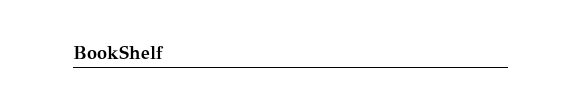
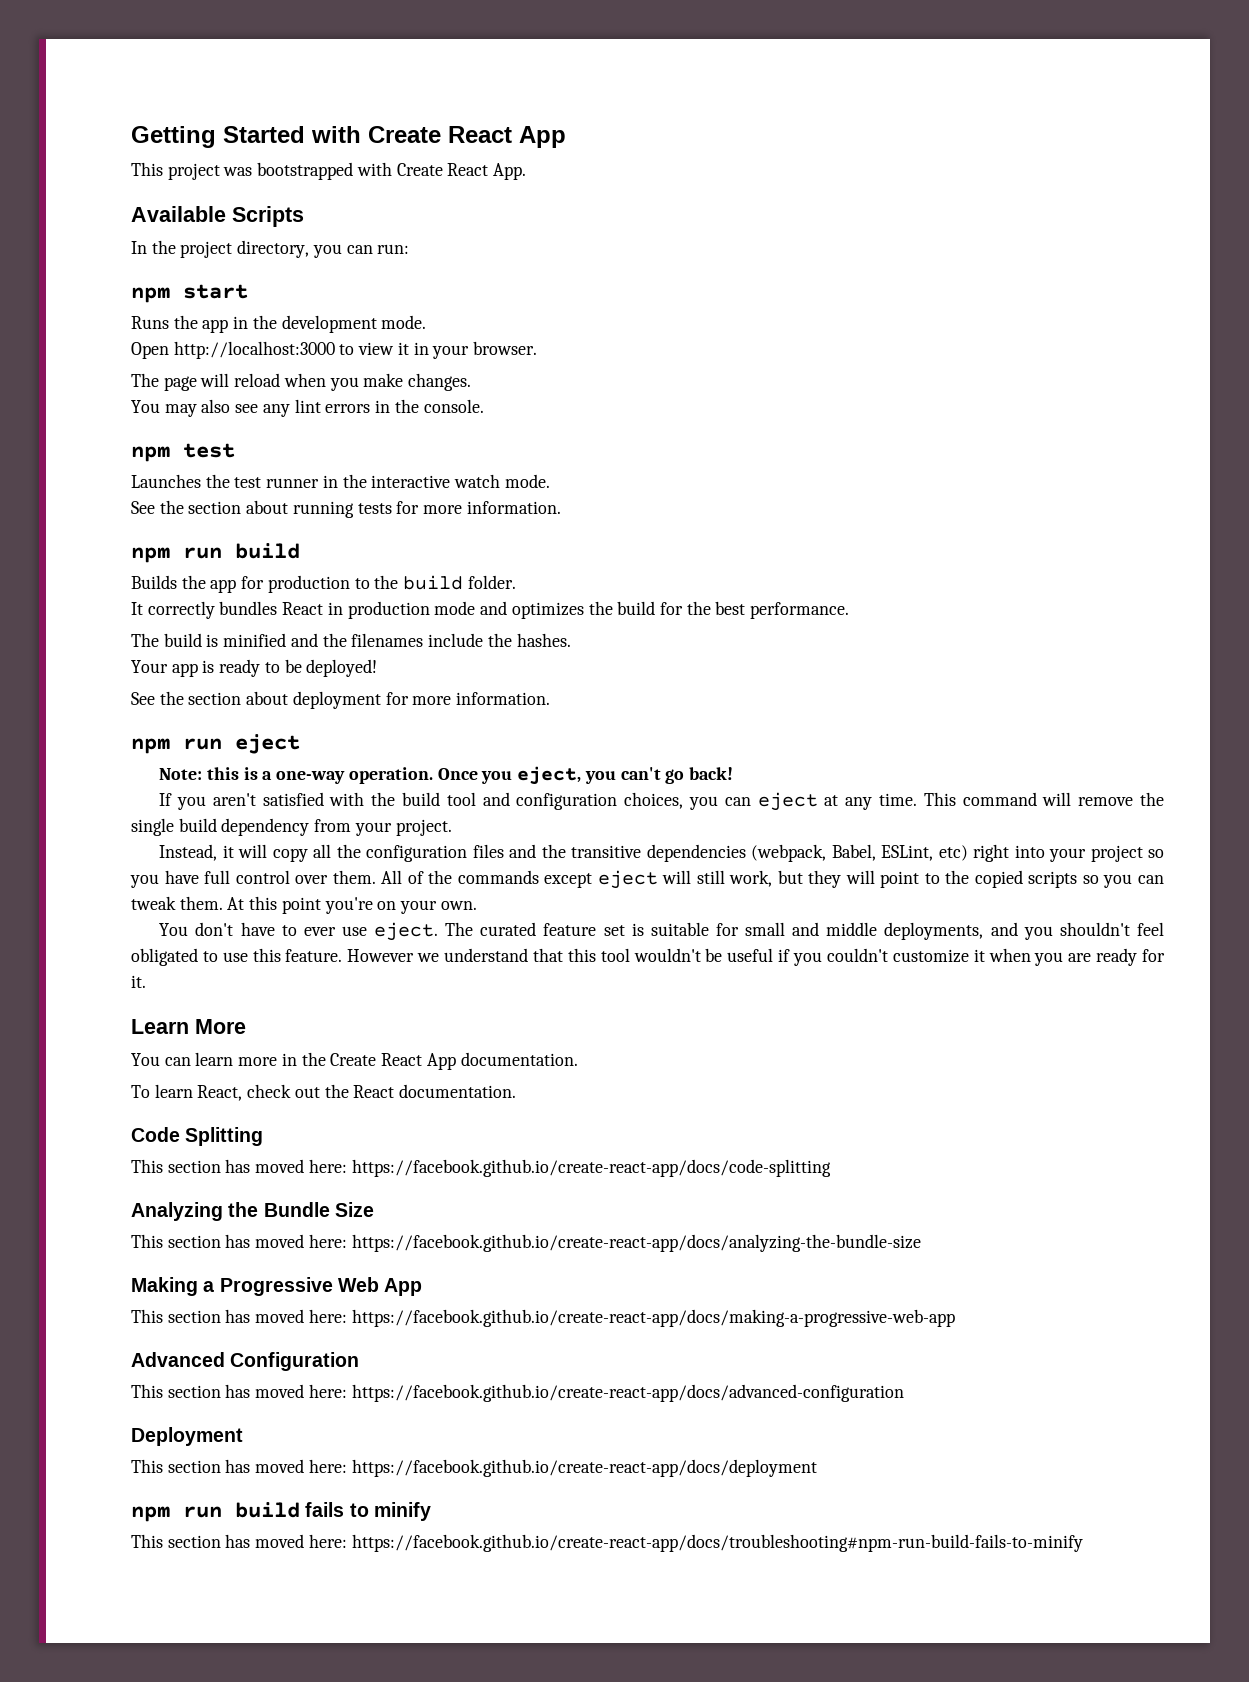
[73,45,164,59] BookShelf -> [131,126,566,148] [131,162,527,180] [131,206,304,227] [131,240,410,258] [131,284,248,303] [131,315,427,333] [131,341,538,359] [131,373,472,391] [131,399,484,417] [131,443,235,462] [131,474,550,488] [131,500,561,518] [131,543,300,563] [131,575,516,593] [131,601,850,619] [131,633,571,647] [131,659,378,677] [131,691,551,709] [131,734,300,754] [159,766,733,785] [159,792,1165,811] [131,818,452,836] [159,844,1165,862] [130,870,1164,889] [131,896,477,914] [159,922,1164,941] [131,948,1165,966] [131,975,146,988] [131,1019,246,1034] [131,1052,578,1070] [131,1084,517,1101] [131,1127,264,1146] [131,1159,831,1177] [131,1202,374,1221] [131,1234,921,1252] [131,1277,423,1296] [131,1309,955,1327] [131,1352,360,1371] [131,1384,904,1402] [131,1427,243,1446] [131,1459,817,1477] [131,1502,431,1522] [131,1534,1083,1552] Getting Started with Create React App // This project was bootstrapped with Create React App. // Available Scripts // In the project directory, you can run: // npm start // Runs the app in the development mode. // Open http://localhost:3000 to view it in your browser. // The page will reload when you make changes. // You may also see any lint errors in the console. // npm test // Launches the test runner in the interactive watch mode. // See the section about running tests for more information. // npm run build // Builds the app for production to the build folder. // It correctly bundles React in production mode and optimizes the build for the best performance. // The build is minified and the filenames include the hashes. // Your app is ready to be deployed! // See the section about deployment for more information. // npm run eject // Note: this is a one-way operation. Once you eject, you can't go back! // If you aren't satisfied with the build tool and configuration choices, you can eject at any time. This command will remove the single build dependency from your project. // Instead, it will copy all the configuration files and the transitive dependencies (webpack, Babel, ESLint, etc) right into your project so you have full control over them. All of the commands except eject will still work, but they will point to the copied scripts so you can tweak them. At this point you're on your own. // You don't have to ever use eject. The curated feature set is suitable for small and middle deployments, and you shouldn't feel obligated to use this feature. However we understand that this tool wouldn't be useful if you couldn't customize it when you are ready for it. // Learn More // You can learn more in the Create React App documentation. // To learn React, check out the React documentation. // Code Splitting // This section has moved here: https://facebook.github.io/create-react-app/docs/code-splitting // Analyzing the Bundle Size // This section has moved here: https://facebook.github.io/create-react-app/docs/analyzing-the-bundle-size // Making a Progressive Web App // This section has moved here: https://facebook.github.io/create-react-app/docs/making-a-progressive-web-app // Advanced Configuration // This section has moved here: https://facebook.github.io/create-react-app/docs/advanced-configuration // Deployment // This section has moved here: https://facebook.github.io/create-react-app/docs/deployment // npm run build fails to minify // This section has moved here: https://facebook.github.io/create-react-app/docs/troubleshooting#npm-run-build-fails-to-minify

